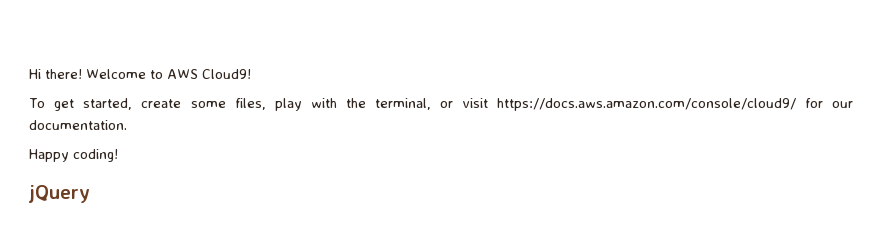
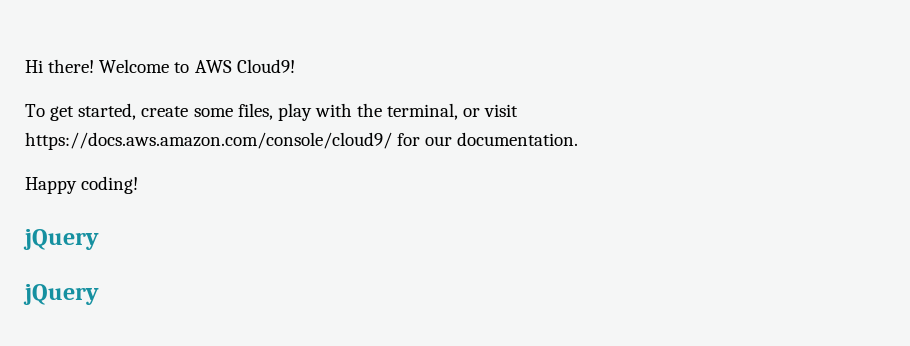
(90, 194) none -> [23,284,99,305] // jQuery

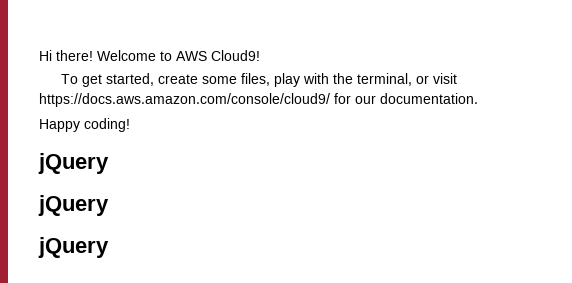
(99, 294) none -> [38,237,109,258] // jQuery

